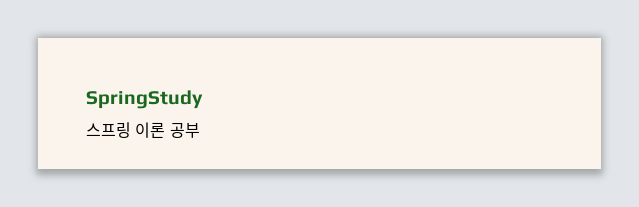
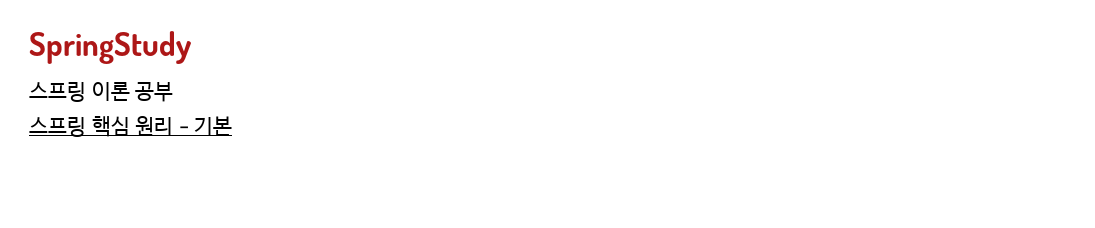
(200, 130) none -> [29,116,233,137] // 스프링 핵심 원리 - 기본

